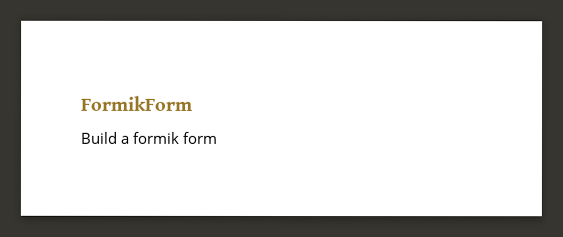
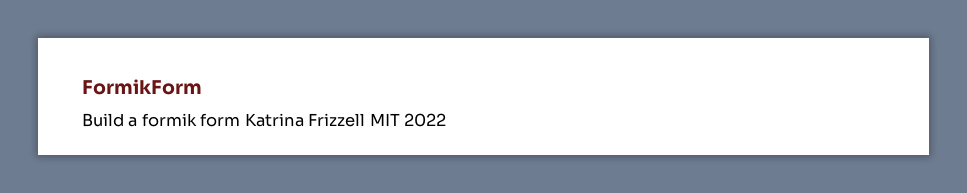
(218, 137) none -> [244,113,447,127] Katrina Frizzell MIT 2022

